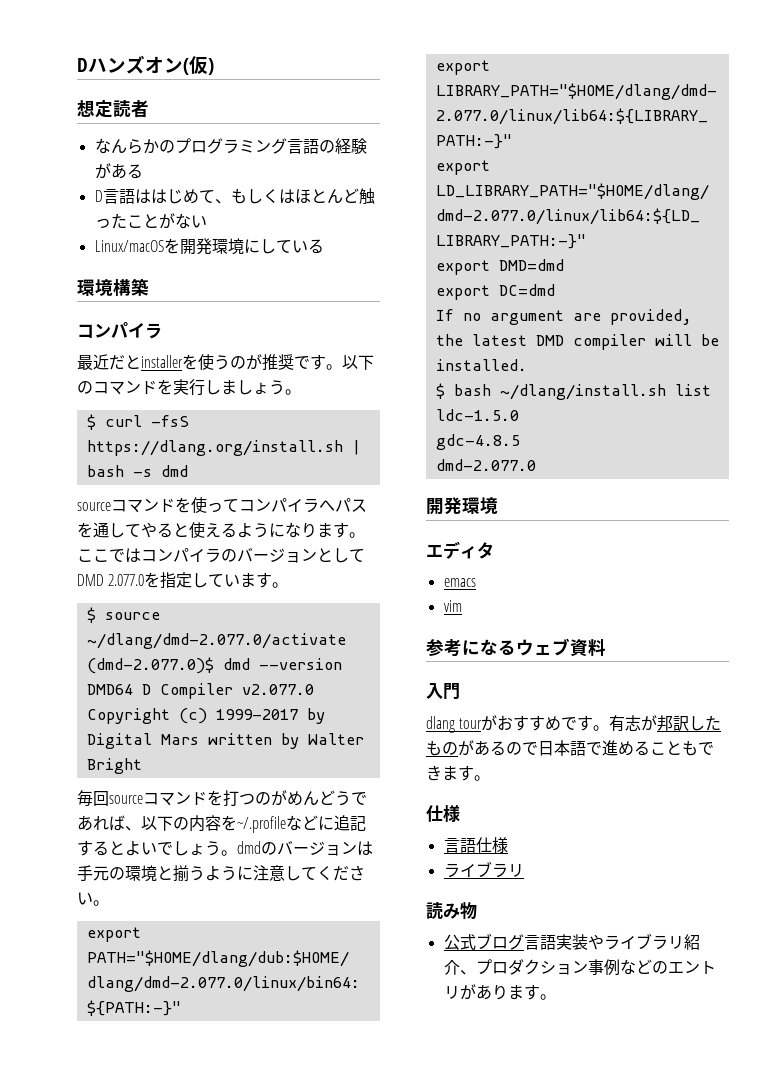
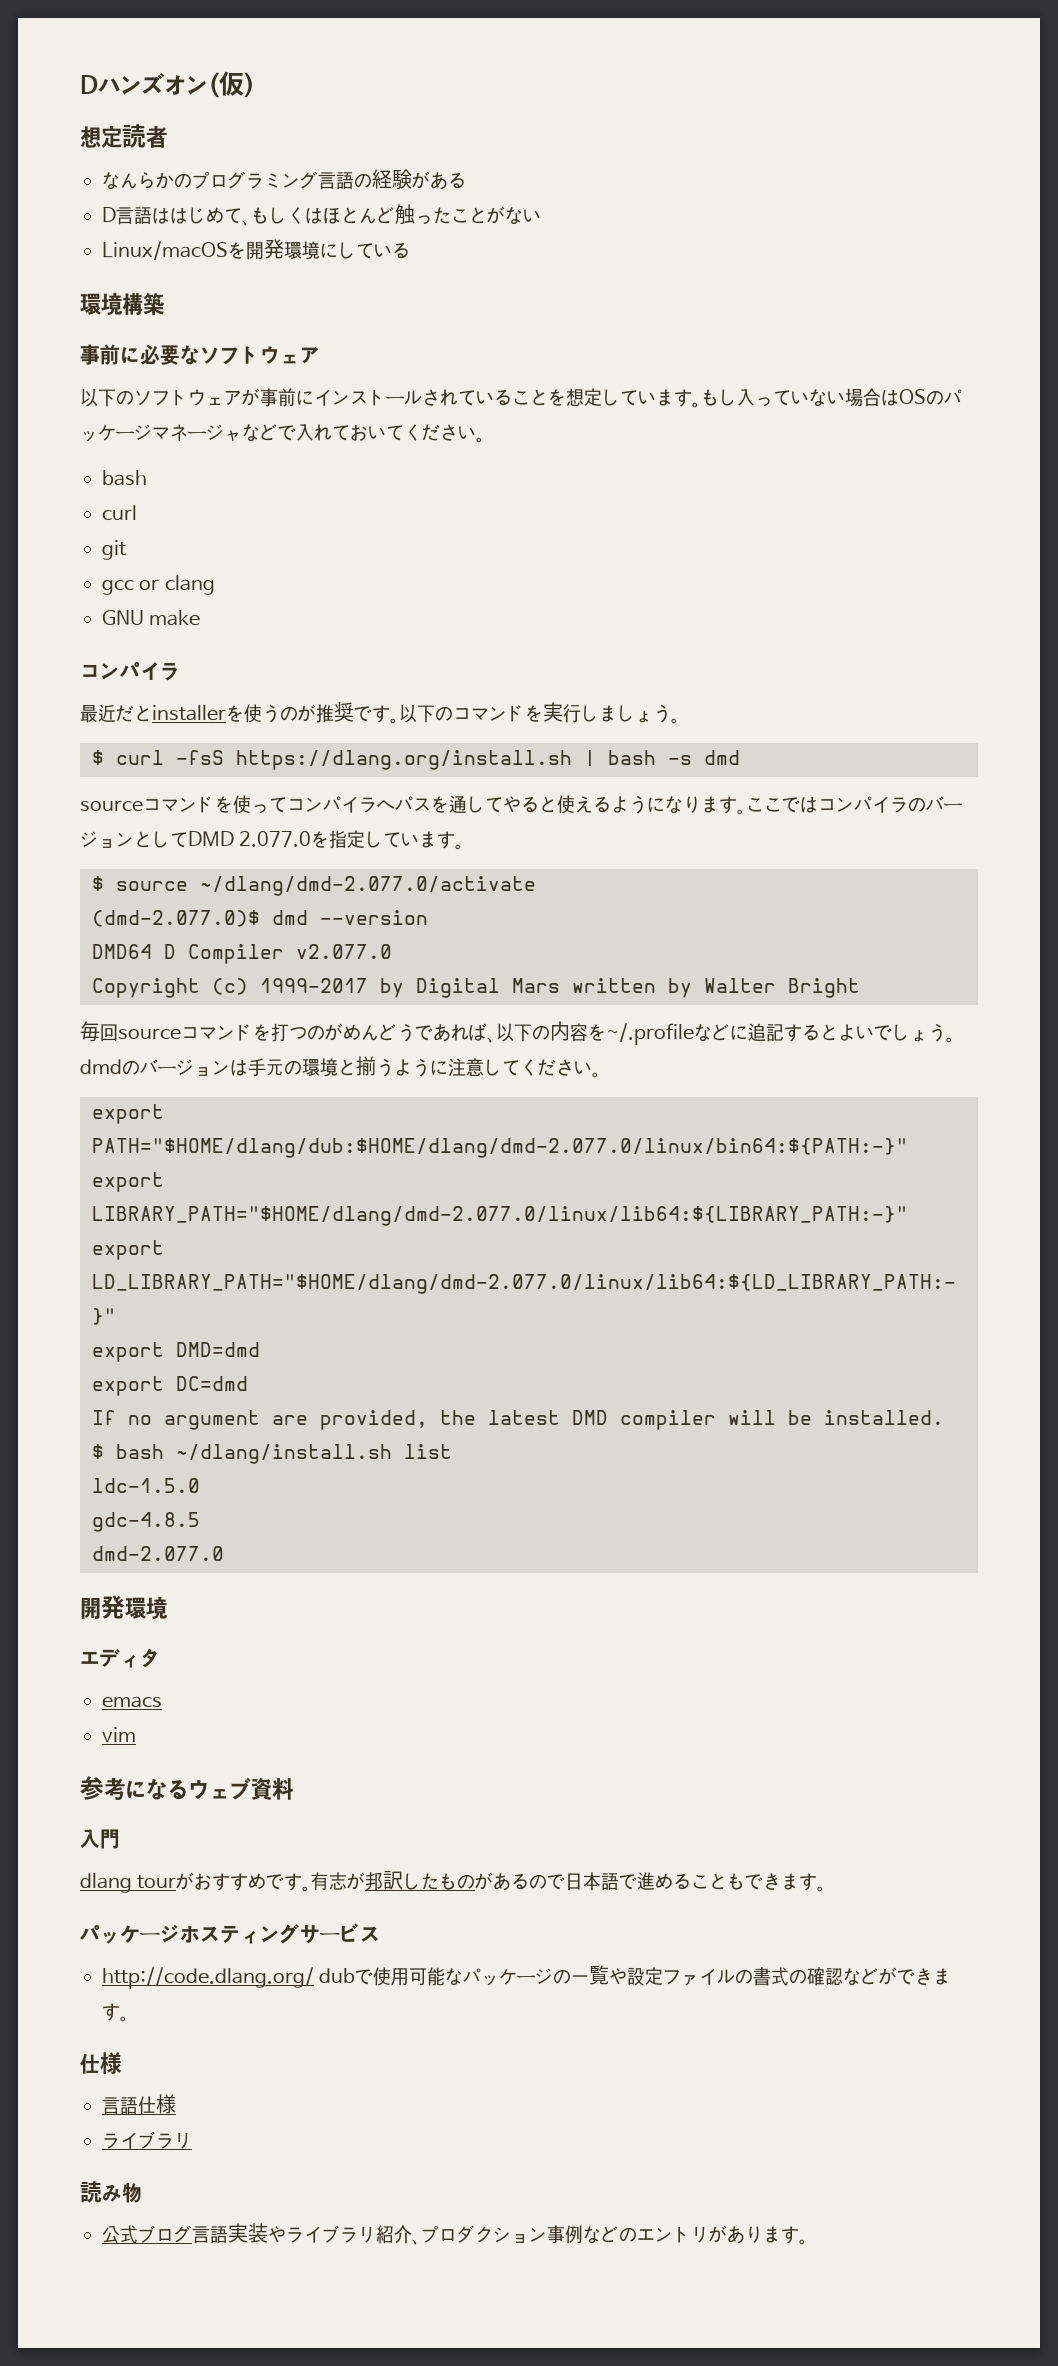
(149, 287) none -> [80,344,320,365] [80,388,962,408] [80,423,485,443] [102,470,147,486] [102,505,137,521] [102,540,126,560] [102,575,215,595] [102,610,201,626] // 事前に必要なソフトウェア // 以下のソフトウェアが事前にインストールされていることを想定しています。もし入っていない場合はOSのパッケージマネージャなどで入れておいてください。 // bash // curl // git // gcc or clang // GNU make
(490, 778) none -> [80,1923,380,1944] [102,1965,952,1989] [102,2003,129,2022] // パッケージホスティングサービス // http://code.dlang.org/ dubで使用可能なパッケージの一覧や設定ファイルの書式の確認などができます。

